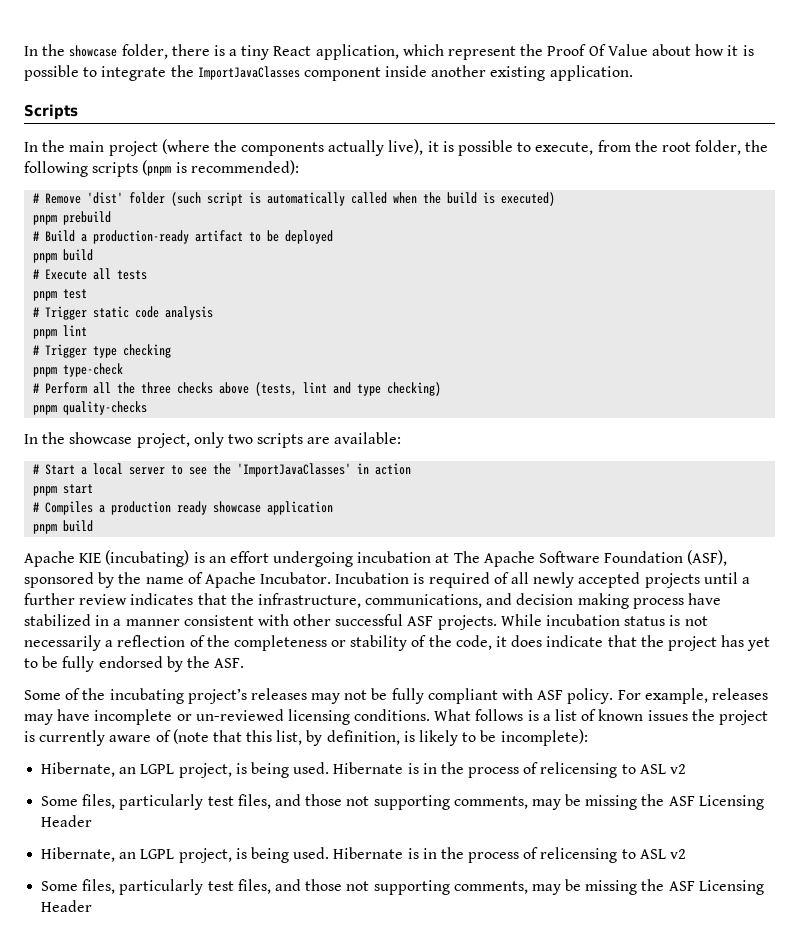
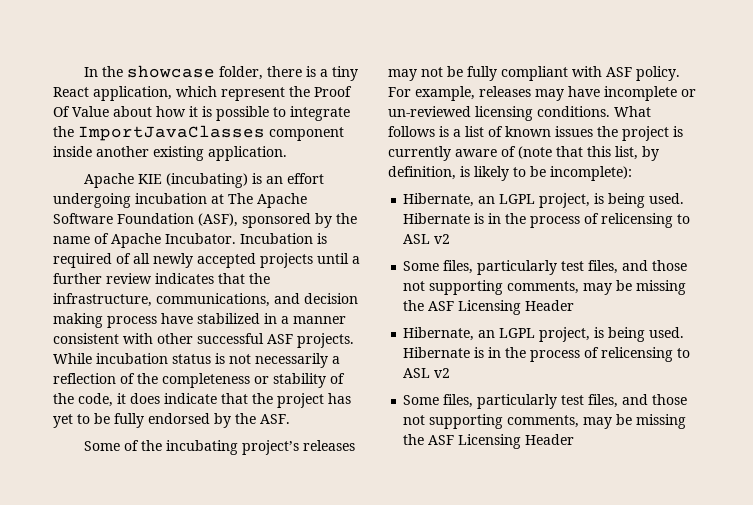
[24,104,78,120] [24,139,769,156] [24,160,299,177] [33,192,556,206] [33,211,112,225] [33,230,334,244] [33,249,94,263] [33,268,148,280] [33,289,88,301] [33,306,214,320] [33,325,88,339] [33,344,172,358] [33,363,124,377] [33,382,442,396] [33,401,148,415] [24,432,402,448] [33,463,412,477] [33,484,94,496] [33,501,334,515] [33,520,94,534] // Scripts // In the main project (where the components actually live), it is possible to execute, from the root folder, the following scripts (pnpm is recommended): // # Remove 'dist' folder (such script is automatically called when the build is executed) // pnpm prebuild // # Build a production-ready artifact to be deployed // pnpm build // # Execute all tests // pnpm test // # Trigger static code analysis // pnpm lint // # Trigger type checking // pnpm type-check // # Perform all the three checks above (tests, lint and type checking) // pnpm quality-checks // In the showcase project, only two scripts are available: // # Start a local server to see the 'ImportJavaClasses' in action // pnpm start // # Compiles a production ready showcase application // pnpm build -> (287, 153) none

